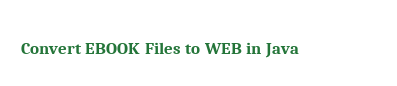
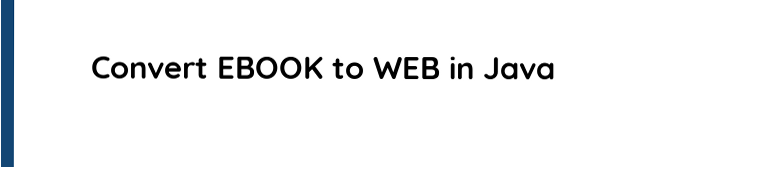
[144,42,181,54] Files -> (324, 67) none

